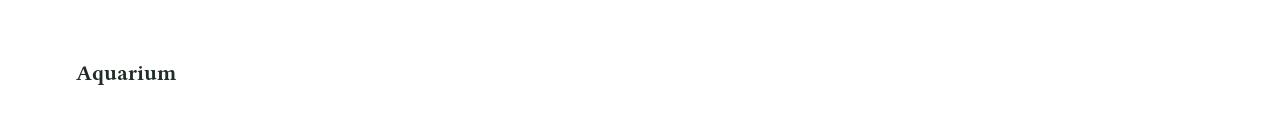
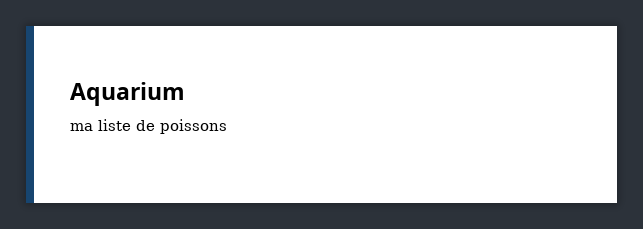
(177, 75) none -> [70,119,227,134] // ma liste de poissons

